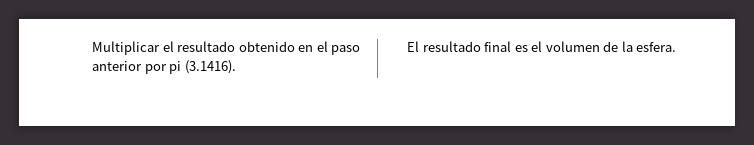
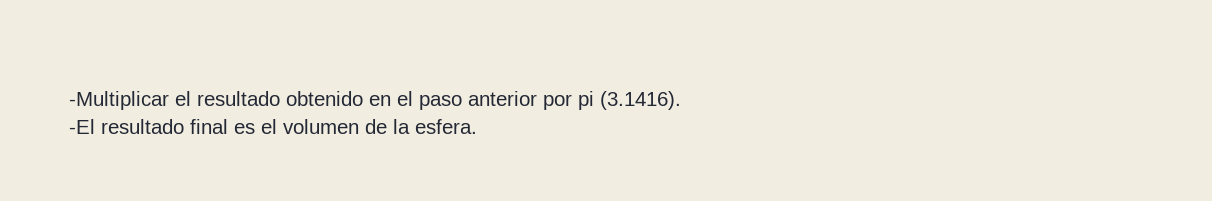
[92,41,161,55] Multiplicar -> [69,91,170,110] -Multiplicar
[407,41,420,52] El -> [69,119,96,134] -El

